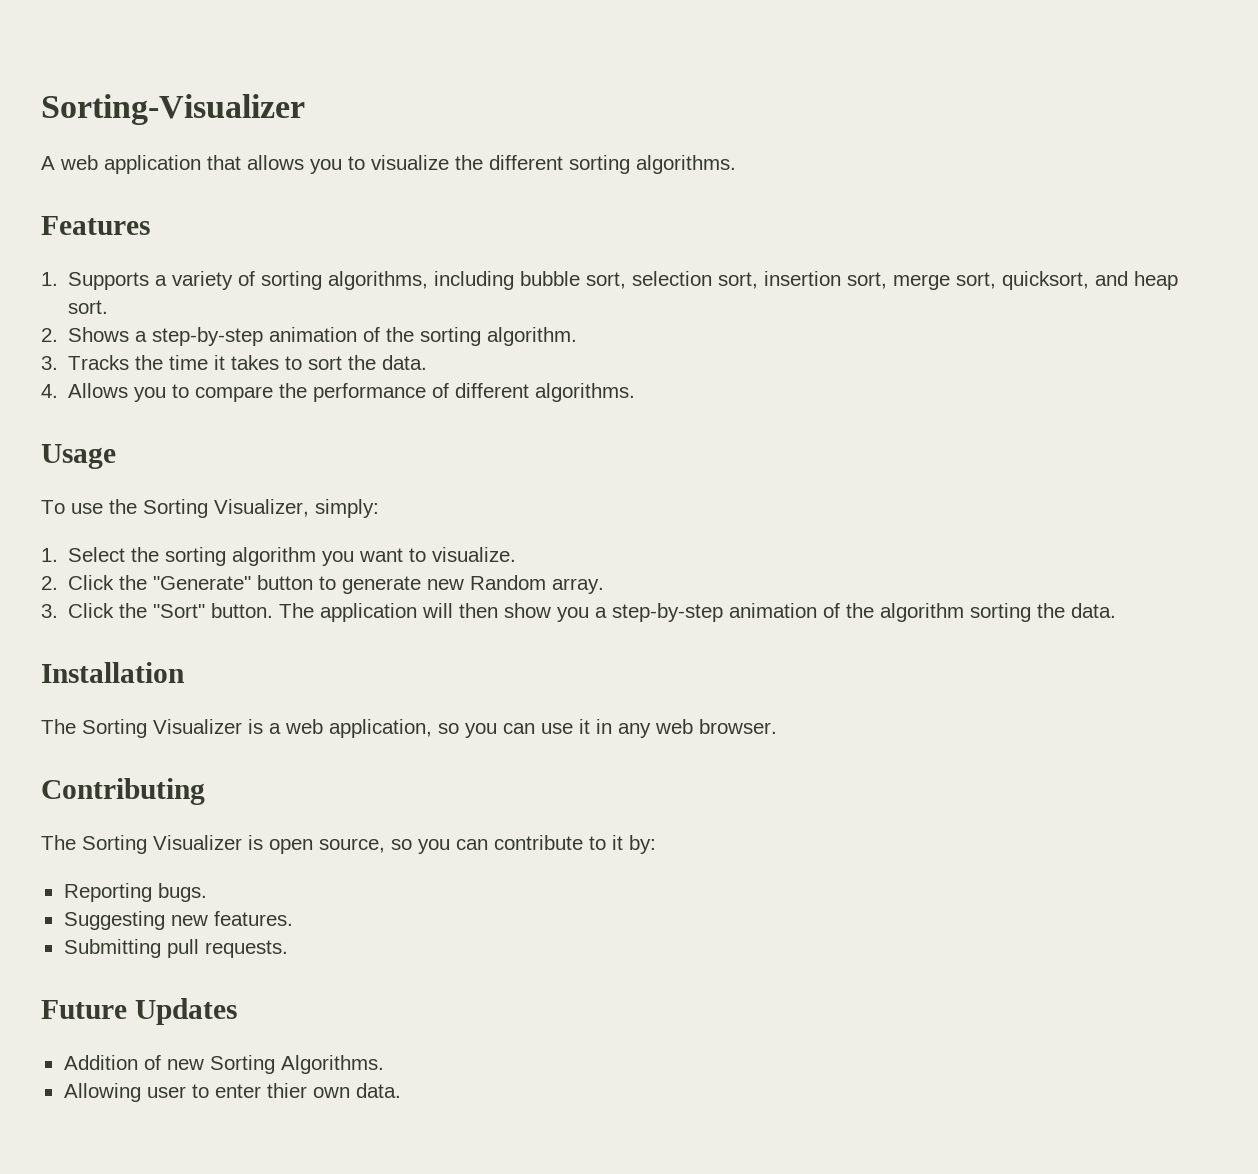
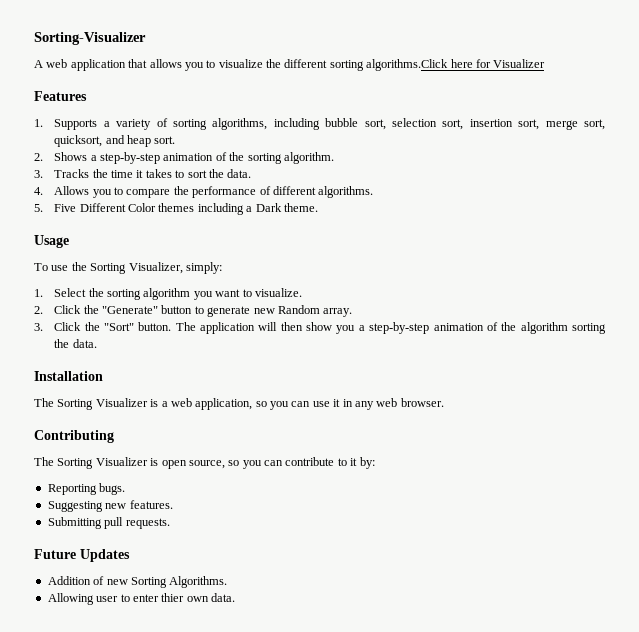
[636,155,736,174] algorithms. -> [366,59,546,71] algorithms.Click here for Visualizer
(636, 392) none -> [34,203,318,215] // 5. Five Different Color themes including a Dark theme.

